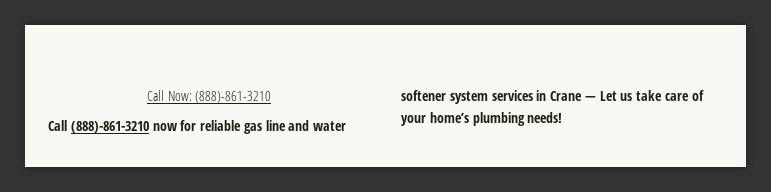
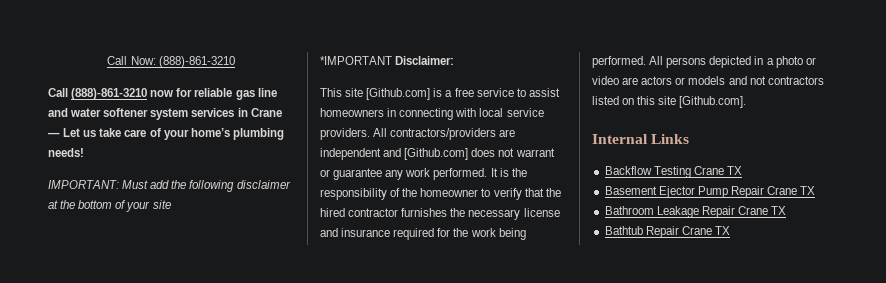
(563, 117) none -> [48,180,291,192] [48,200,171,212] [320,56,455,65] [320,88,560,100] [320,108,544,120] [320,128,516,140] [320,148,555,160] [320,168,527,180] [320,188,561,200] [320,208,560,220] [320,228,526,240] [592,56,816,68] [592,76,824,85] [592,96,747,108] [592,134,690,144] [604,166,742,178] [604,186,816,198] [604,206,787,218] [604,226,730,238] // IMPORTANT: Must add the following disclaimer at the bottom of your site // *IMPORTANT Disclaimer: // This site [Github.com] is a free service to assist homeowners in connecting with local service providers. All contractors/providers are independent and [Github.com] does not warrant or guarantee any work performed. It is the responsibility of the homeowner to verify that the hired contractor furnishes the necessary license and insurance required for the work being performed. All persons depicted in a photo or video are actors or models and not contractors listed on this site [Github.com]. // Internal Links // Backflow Testing Crane TX // Basement Ejector Pump Repair Crane TX // Bathroom Leakage Repair Crane TX // Bathtub Repair Crane TX

